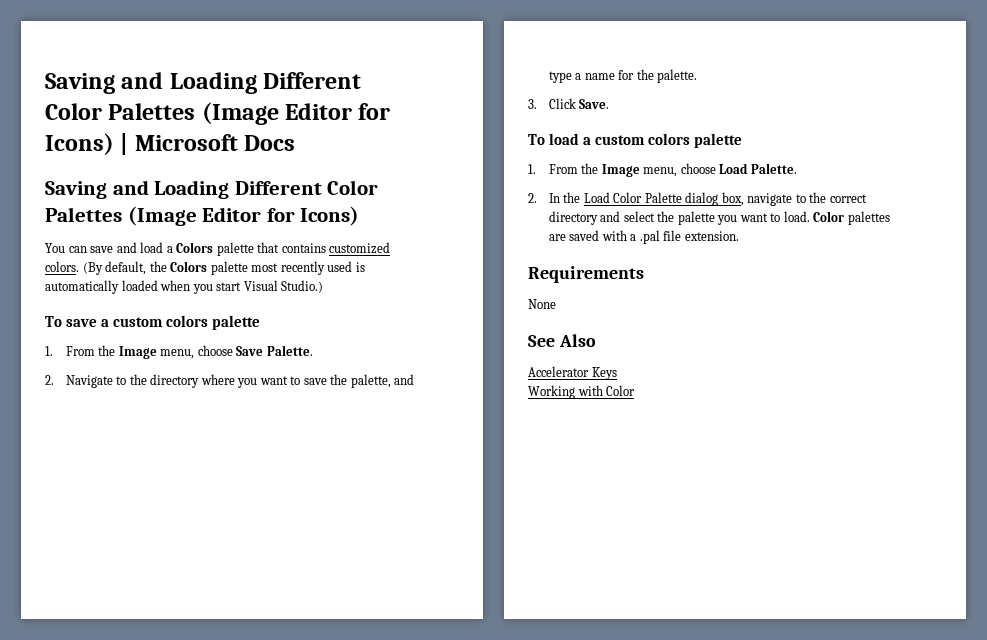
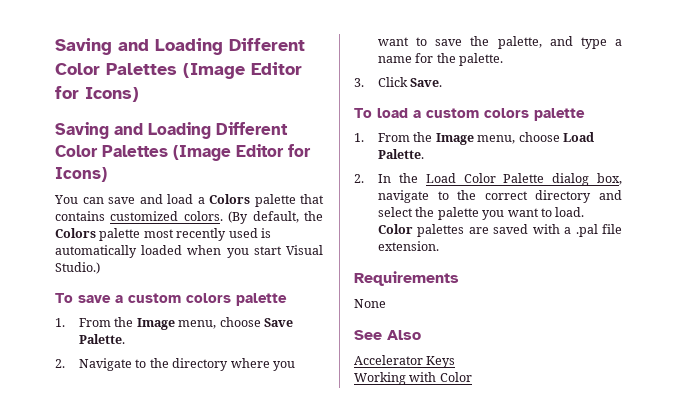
[120,133,296,155] | Microsoft Docs -> (139, 94) none

